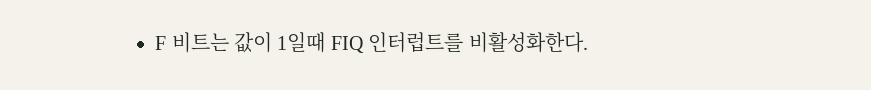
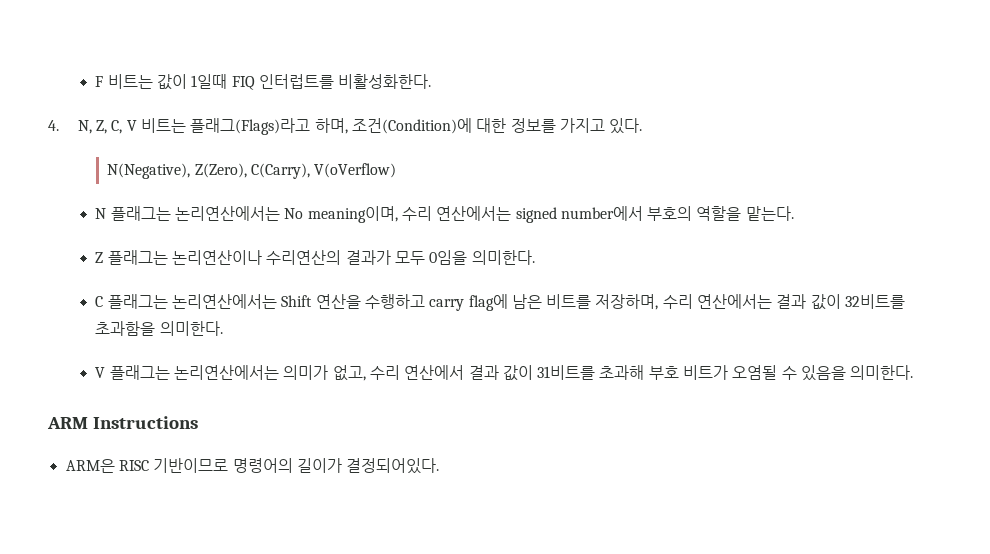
(588, 42) none -> [48,118,643,135] [107,163,397,179] [95,206,794,223] [95,250,535,265] [95,294,906,311] [95,321,223,336] [95,365,914,381] [47,416,198,429] [65,458,440,474] // 4. N, Z, C, V 비트는 플래그(Flags)라고 하며, 조건(Condition)에 대한 정보를 가지고 있다. // N(Negative), Z(Zero), C(Carry), V(oVerflow) // N 플래그는 논리연산에서는 No meaning이며, 수리 연산에서는 signed number에서 부호의 역할을 맡는다. // Z 플래그는 논리연산이나 수리연산의 결과가 모두 0임을 의미한다. // C 플래그는 논리연산에서는 Shift 연산을 수행하고 carry flag에 남은 비트를 저장하며, 수리 연산에서는 결과 값이 32비트를 초과함을 의미한다. // V 플래그는 논리연산에서는 의미가 없고, 수리 연산에서 결과 값이 31비트를 초과해 부호 비트가 오염될 수 있음을 의미한다. // ARM Instructions // ARM은 RISC 기반이므로 명령어의 길이가 결정되어있다.

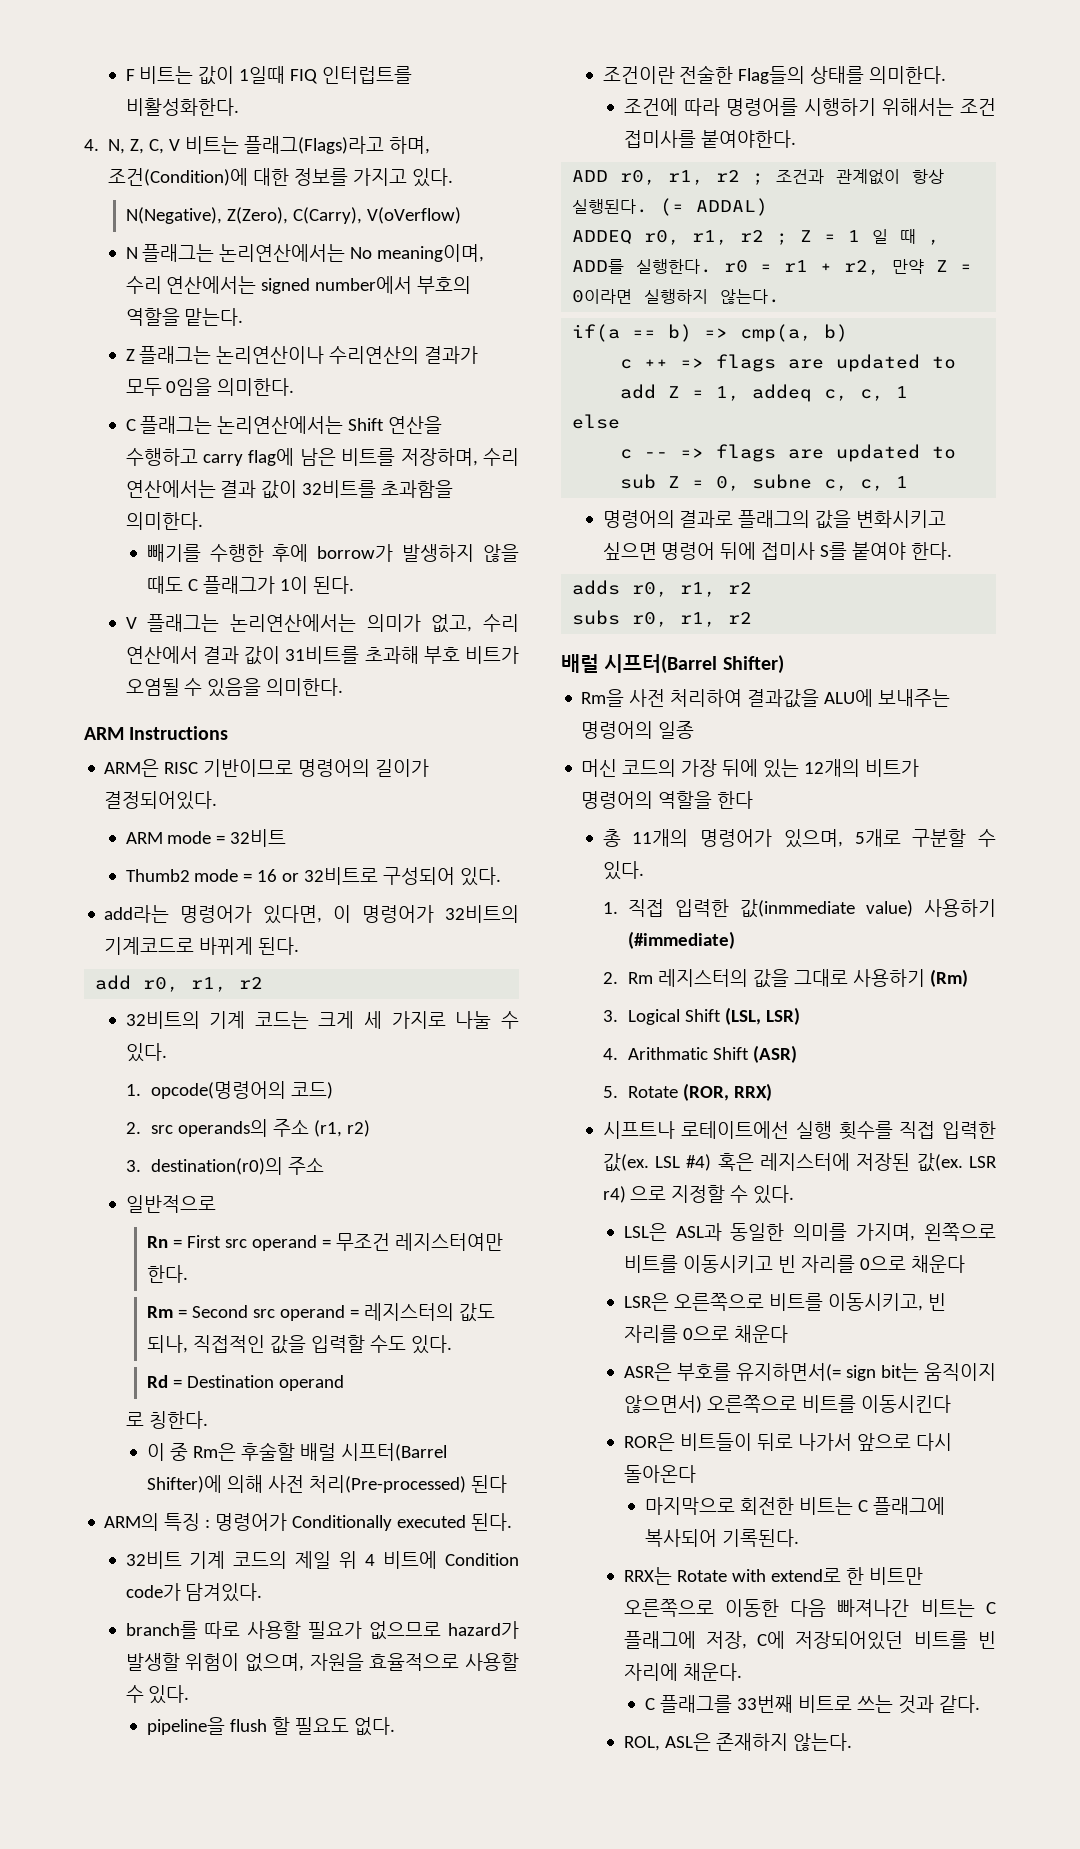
(223, 328) none -> [146,544,519,562] [146,576,354,594] // 빼기를 수행한 후에 borrow가 발생하지 않을 때도 C 플래그가 1이 된다.
(440, 466) none -> [125,829,287,847] [125,867,502,886] [104,905,519,924] [104,937,300,955] [95,975,264,992] [125,1011,520,1029] [125,1043,167,1062] [126,1081,333,1099] [126,1119,370,1137] [126,1157,324,1175] [125,1195,216,1213] [147,1233,504,1251] [147,1265,189,1283] [147,1303,496,1322] [147,1335,453,1354] [147,1375,345,1391] [126,1411,209,1429] [146,1442,447,1461] [146,1475,507,1493] [104,1513,513,1531] [125,1551,520,1569] [125,1583,263,1602] [125,1621,519,1640] [125,1653,519,1672] [125,1685,190,1704] [146,1717,395,1736] [602,65,947,84] [623,98,996,116] [623,130,796,148] [572,169,945,185] [572,198,769,216] [572,229,941,245] [572,259,973,275] [572,289,781,304] [572,324,849,342] [620,354,957,372] [620,384,909,402] [572,414,621,429] [620,444,957,462] [620,474,909,491] [602,510,947,529] [602,542,953,560] [572,580,753,597] [572,610,753,627] [561,654,784,674] [581,689,951,708] [581,721,695,739] [581,759,920,778] [581,791,754,809] [602,829,996,848] [602,861,644,880] [603,899,996,918] [627,931,735,949] [603,969,968,988] [603,1007,800,1025] [603,1045,797,1063] [603,1083,772,1101] [602,1121,996,1140] [602,1153,998,1172] [602,1185,795,1204] [623,1223,996,1241] [623,1255,965,1273] [623,1293,946,1311] [623,1325,788,1343] [623,1363,996,1381] [623,1395,951,1413] [623,1433,952,1451] [623,1465,696,1483] [644,1497,945,1515] [644,1529,799,1547] [623,1567,923,1585] [623,1599,996,1617] [623,1631,996,1650] [623,1663,742,1681] [644,1695,980,1714] [623,1733,852,1751] // ARM mode = 32비트 // Thumb2 mode = 16 or 32비트로 구성되어 있다. // add라는 명령어가 있다면, 이 명령어가 32비트의 기계코드로 바뀌게 된다. // add r0, r1, r2 // 32비트의 기계 코드는 크게 세 가지로 나눌 수 있다. // 1. opcode(명령어의 코드) // 2. src operands의 주소 (r1, r2) // 3. destination(r0)의 주소 // 일반적으로 // Rn = First src operand = 무조건 레지스터여만 한다. // Rm = Second src operand = 레지스터의 값도 되나, 직접적인 값을 입력할 수도 있다. // Rd = Destination operand // 로 칭한다. // 이 중 Rm은 후술할 배럴 시프터(Barrel Shifter)에 의해 사전 처리(Pre-processed) 된다 // ARM의 특징 : 명령어가 Conditionally executed 된다. // 32비트 기계 코드의 제일 위 4 비트에 Condition code가 담겨있다. // branch를 따로 사용할 필요가 없으므로 hazard가 발생할 위험이 없으며, 자원을 효율적으로 사용할 수 있다. // pipeline을 flush 할 필요도 없다. // 조건이란 전술한 Flag들의 상태를 의미한다. // 조건에 따라 명령어를 시행하기 위해서는 조건 접미사를 붙여야한다. // ADD r0, r1, r2 ; 조건과 관계없이 항상 실행된다. (= ADDAL) // ADDEQ r0, r1, r2 ; Z = 1 일 때 , ADD를 실행한다. r0 = r1 + r2, 만약 Z = 0이라면 실행하지 않는다. // if(a == b) => cmp(a, b) // c ++ => flags are updated to add Z = 1, addeq c, c, 1 // else // c -- => flags are updated to sub Z = 0, subne c, c, 1 // 명령어의 결과로 플래그의 값을 변화시키고 싶으면 명령어 뒤에 접미사 S를 붙여야 한다. // adds r0, r1, r2 // subs r0, r1, r2 // 배럴 시프터(Barrel Shifter) // Rm을 사전 처리하여 결과값을 ALU에 보내주는 명령어의 일종 // 머신 코드의 가장 뒤에 있는 12개의 비트가 명령어의 역할을 한다 // 총 11개의 명령어가 있으며, 5개로 구분할 수 있다. // 1. 직접 입력한 값(inmmediate value) 사용하기 (#immediate) // 2. Rm 레지스터의 값을 그대로 사용하기 (Rm) // 3. Logical Shift (LSL, LSR) // 4. Arithmatic Shift (ASR) // 5. Rotate (ROR, RRX) // 시프트나 로테이트에선 실행 횟수를 직접 입력한 값(ex. LSL #4) 혹은 레지스터에 저장된 값(ex. LSR r4) 으로 지정할 수 있다. // LSL은 ASL과 동일한 의미를 가지며, 왼쪽으로 비트를 이동시키고 빈 자리를 0으로 채운다 // LSR은 오른쪽으로 비트를 이동시키고, 빈 자리를 0으로 채운다 // ASR은 부호를 유지하면서(= sign bit는 움직이지 않으면서) 오른쪽으로 비트를 이동시킨다 // ROR은 비트들이 뒤로 나가서 앞으로 다시 돌아온다 // 마지막으로 회전한 비트는 C 플래그에 복사되어 기록된다. // RRX는 Rotate with extend로 한 비트만 오른쪽으로 이동한 다음 빠져나간 비트는 C 플래그에 저장, C에 저장되어있던 비트를 빈 자리에 채운다. // C 플래그를 33번째 비트로 쓰는 것과 같다. // ROL, ASL은 존재하지 않는다.

